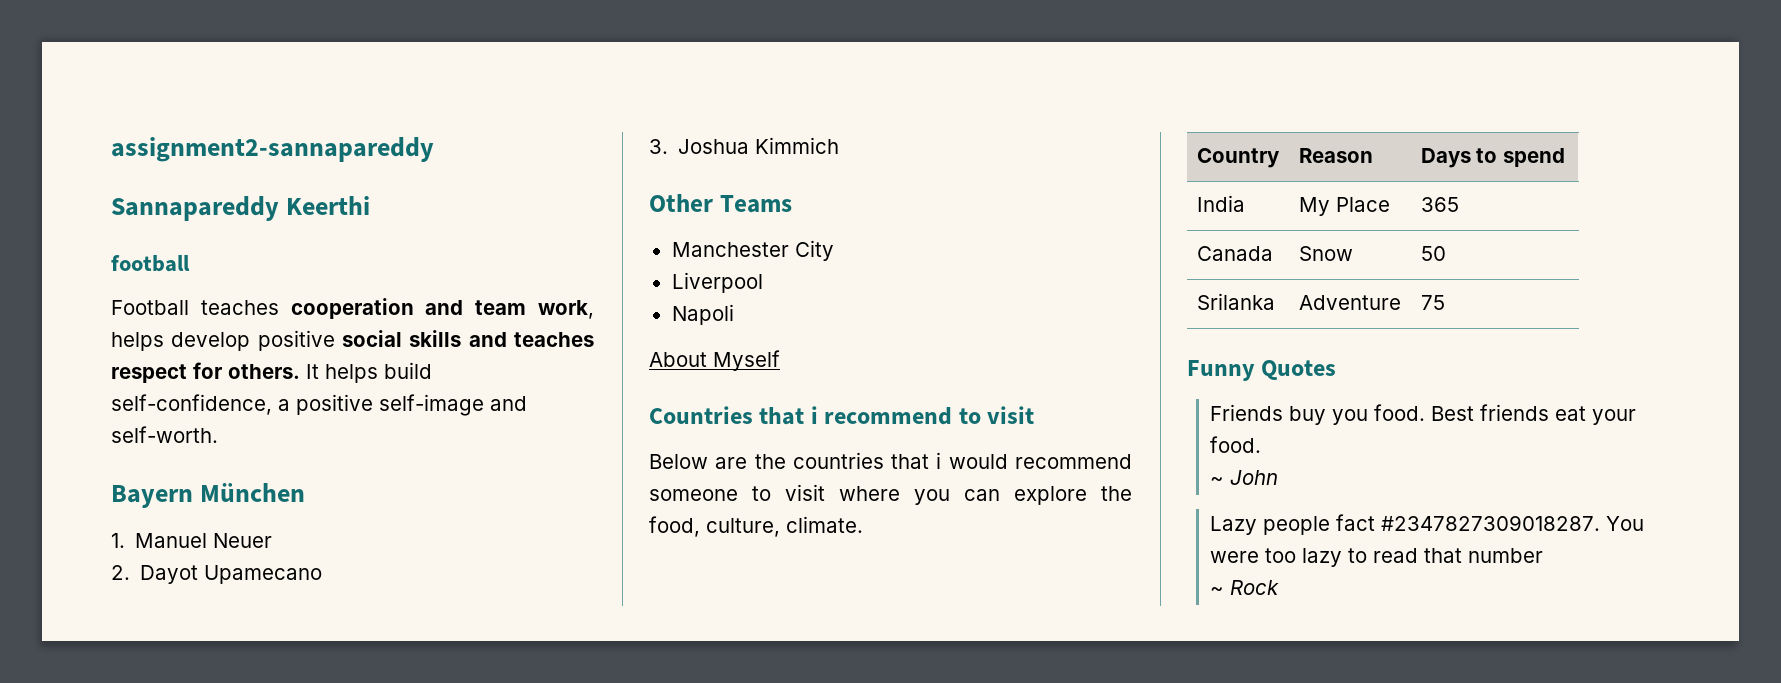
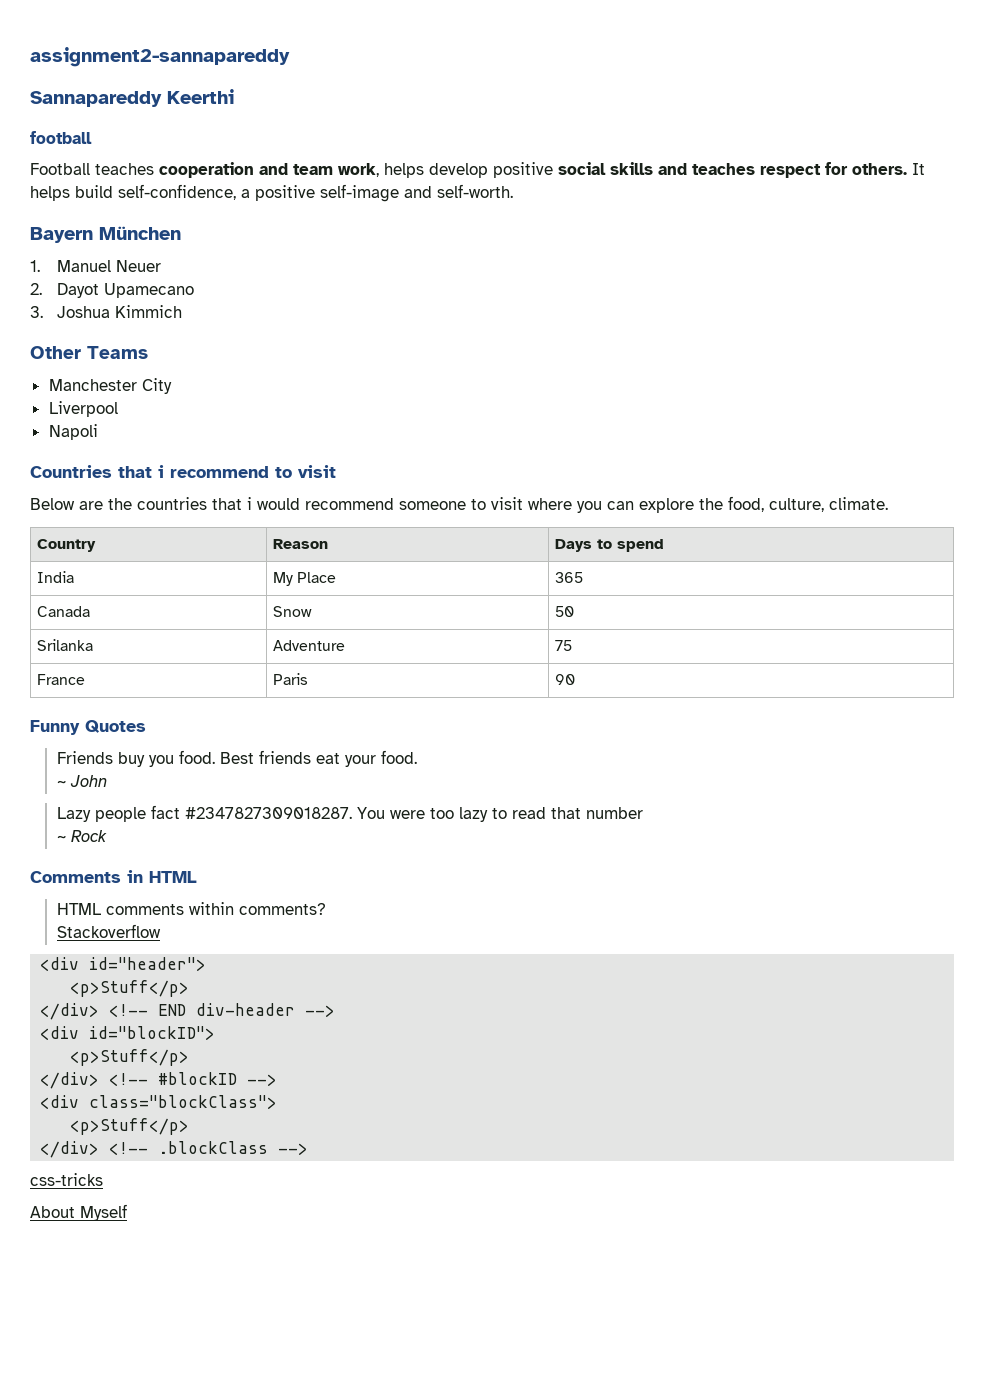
[649,350,780,371] // About Myself -> (98, 432) none
(1445, 302) none -> [36,674,85,685] [272,673,308,685] [554,674,575,685] // France | Paris | 90
(1280, 587) none -> [30,870,197,883] [56,902,326,915] [56,924,161,938] [40,957,207,971] [70,980,190,997] [40,1003,336,1020] [40,1026,216,1040] [70,1049,190,1066] [40,1072,278,1089] [40,1095,278,1109] [70,1118,190,1135] [40,1141,309,1158] [30,1173,103,1186] [30,1204,127,1221] // Comments in HTML // HTML comments within comments? // Stackoverflow // <div id="header"> // <p>Stuff</p> // </div> <!-- END div-header --> // <div id="blockID"> // <p>Stuff</p> // </div> <!-- #blockID --> // <div class="blockClass"> // <p>Stuff</p> // </div> <!-- .blockClass --> // css-tricks // About Myself

